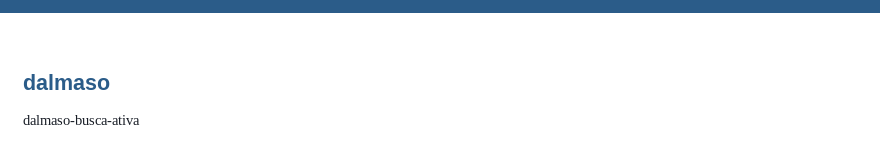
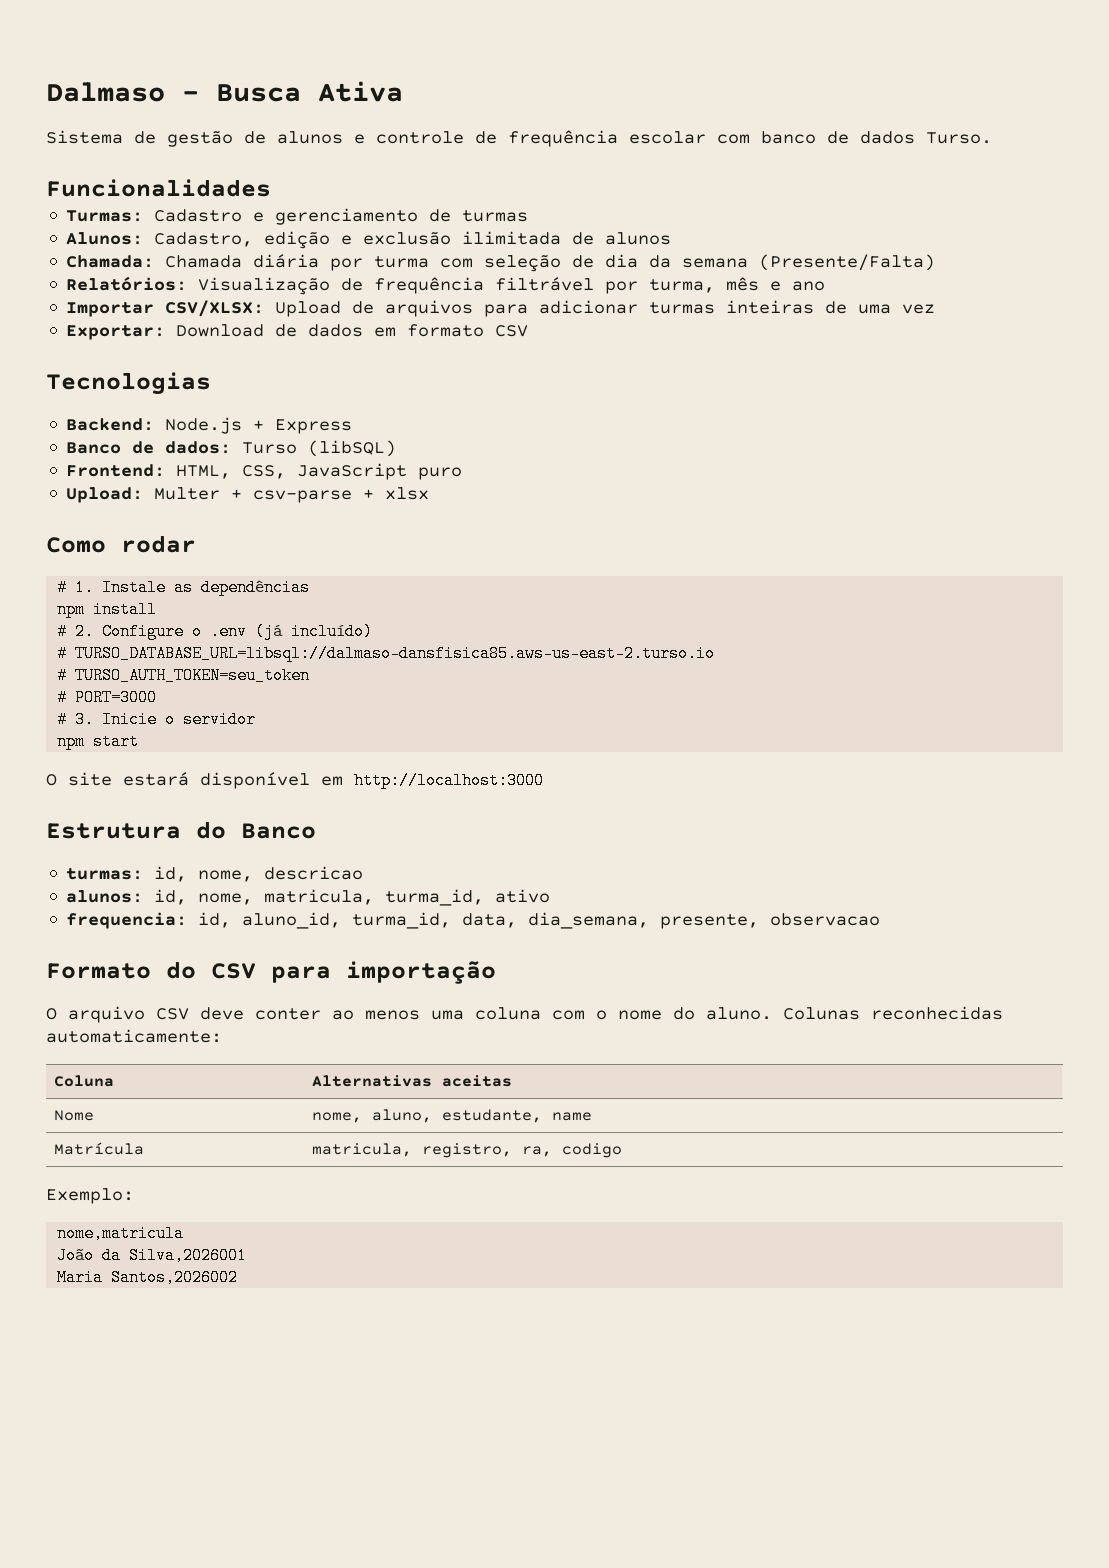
[23,74,110,90] [23,115,140,125] dalmaso // dalmaso-busca-ativa -> [46,81,403,102] [46,130,992,147] [46,179,271,197] [66,208,529,225] [66,231,672,249] [66,254,936,272] [66,276,826,295] [66,300,936,317] [66,324,529,340] [46,372,211,395] [66,417,353,434] [66,440,397,457] [66,463,463,480] [66,487,430,503] [46,535,196,553] [57,579,311,596] [57,601,158,618] [57,623,374,640] [57,645,716,662] [57,667,311,684] [57,689,158,706] [57,711,257,728] [57,733,140,750] [46,772,544,789] [46,821,316,839] [66,866,364,882] [66,889,551,906] [66,912,881,929] [46,961,496,984] [46,1006,1003,1023] [46,1029,222,1043] [54,1075,115,1087] [312,1075,513,1087] [54,1110,95,1121] [312,1109,593,1123] [54,1142,145,1155] [312,1143,623,1158] [46,1188,134,1204] [57,1225,185,1242] [57,1247,248,1264] [57,1269,239,1286] Dalmaso - Busca Ativa // Sistema de gestão de alunos e controle de frequência escolar com banco de dados Turso. // Funcionalidades // Turmas: Cadastro e gerenciamento de turmas // Alunos: Cadastro, edição e exclusão ilimitada de alunos // Chamada: Chamada diária por turma com seleção de dia da semana (Presente/Falta) // Relatórios: Visualização de frequência filtrável por turma, mês e ano // Importar CSV/XLSX: Upload de arquivos para adicionar turmas inteiras de uma vez // Exportar: Download de dados em formato CSV // Tecnologias // Backend: Node.js + Express // Banco de dados: Turso (libSQL) // Frontend: HTML, CSS, JavaScript puro // Upload: Multer + csv-parse + xlsx // Como rodar // # 1. Instale as dependências // npm install // # 2. Configure o .env (já incluído) // # TURSO_DATABASE_URL=libsql://dalmaso-dansfisica85.aws-us-east-2.turso.io // # TURSO_AUTH_TOKEN=seu_token // # PORT=3000 // # 3. Inicie o servidor // npm start // O site estará disponível em http://localhost:3000 // Estrutura do Banco // turmas: id, nome, descricao // alunos: id, nome, matricula, turma_id, ativo // frequencia: id, aluno_id, turma_id, data, dia_semana, presente, observacao // Formato do CSV para importação // O arquivo CSV deve conter ao menos uma coluna com o nome do aluno. Colunas reconhecidas automaticamente: // Coluna | Alternativas aceitas // Nome | nome, aluno, estudante, name // Matrícula | matricula, registro, ra, codigo // Exemplo: // nome,matricula // João da Silva,2026001 // Maria Santos,2026002

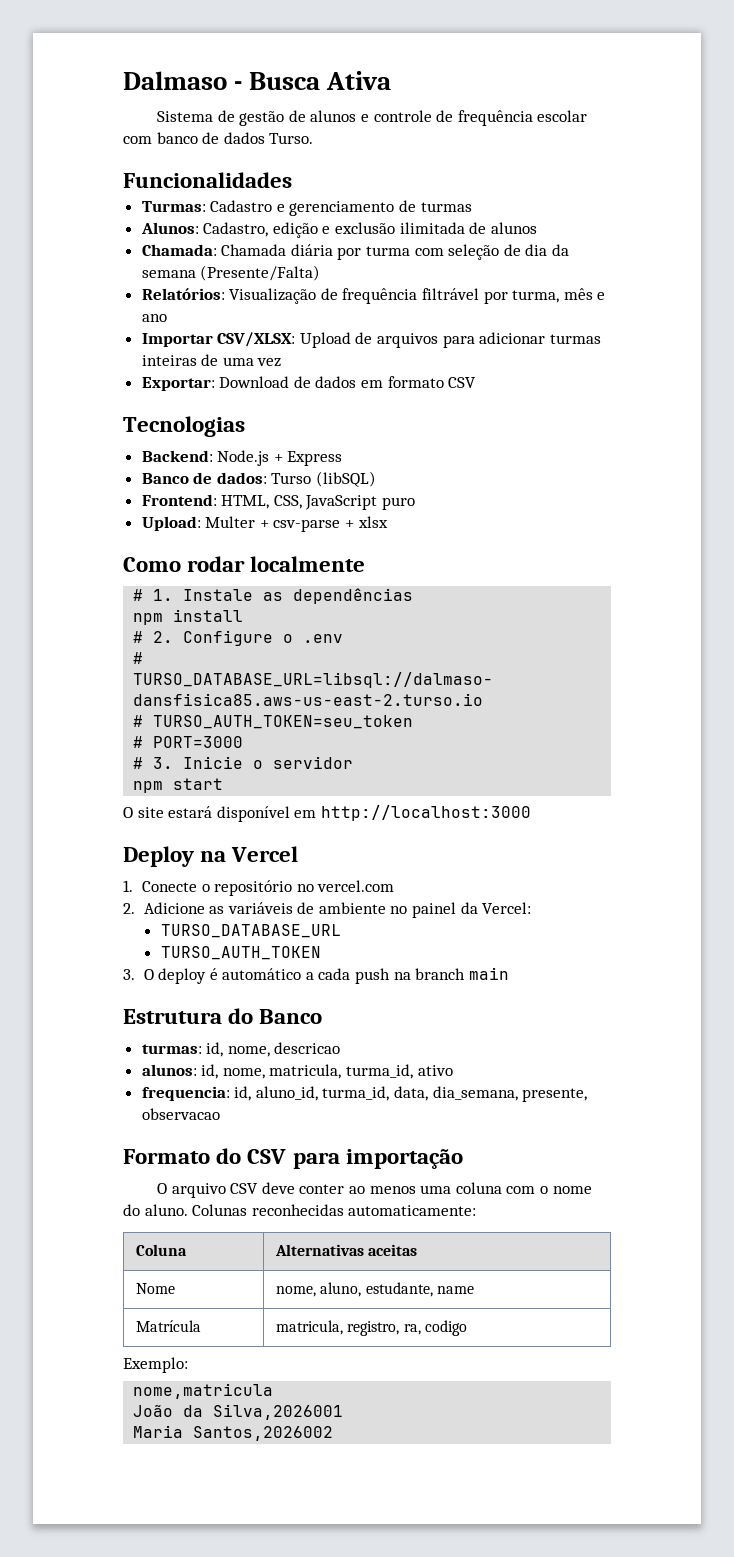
(196, 544) none -> [250,556,366,572] localmente
[255,623,374,640] (já incluído) -> (344, 638) none
(544, 780) none -> [123,846,299,867] [123,880,395,896] [123,902,532,918] [160,924,341,938] [160,946,321,960] [123,967,509,984] // Deploy na Vercel // 1. Conecte o repositório no vercel.com // 2. Adicione as variáveis de ambiente no painel da Vercel: // TURSO_DATABASE_URL // TURSO_AUTH_TOKEN // 3. O deploy é automático a cada push na branch main

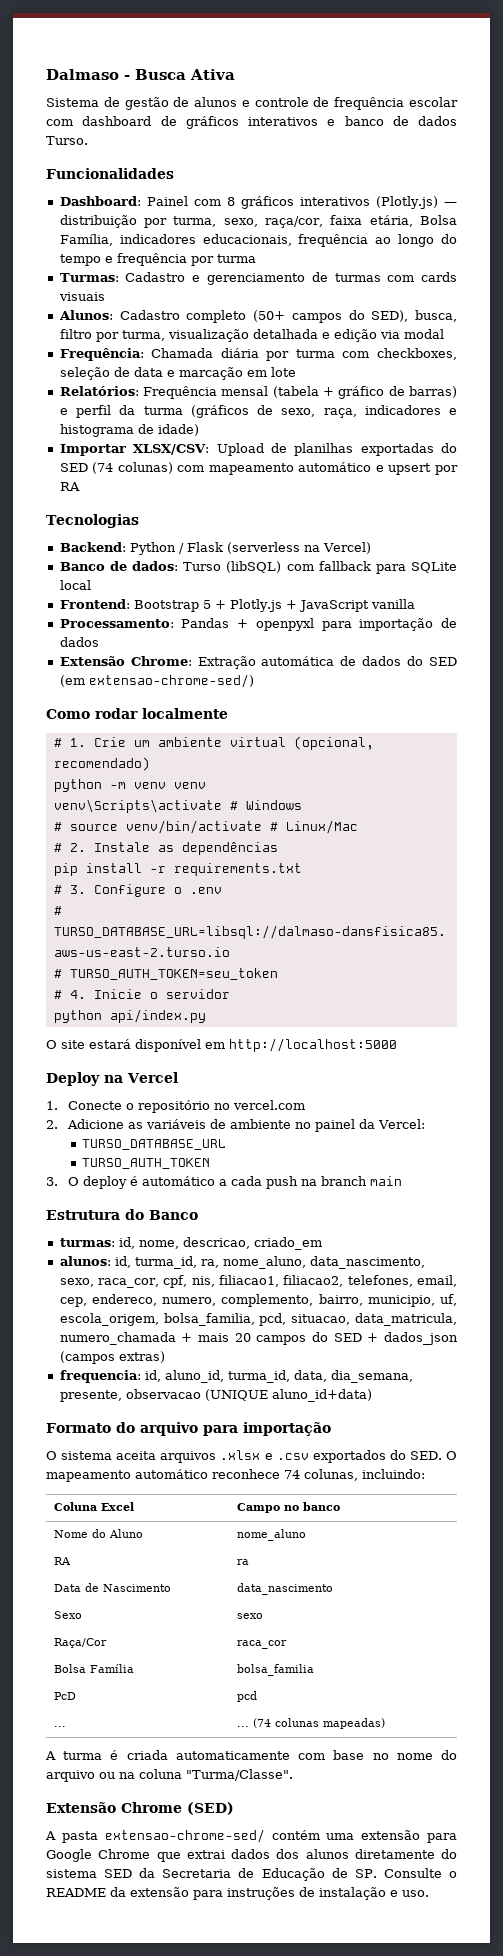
(152, 140) none -> [82,116,336,129] dashboard de gráficos interativos e
(292, 180) none -> [59,196,457,209] [59,215,458,228] [59,234,457,247] [59,253,256,266] // Dashboard: Painel com 8 gráficos interativos (Plotly.js) — distribuição por turma, sexo, raça/cor, faixa etária, Bolsa Família, indicadores educacionais, frequência ao longo do tempo e frequência por turma
[140,222,537,238] [141,244,217,256] // Alunos: Cadastro, edição e exclusão ilimitada de alunos // Chamada: -> [387,272,458,282] [58,292,105,301] [58,310,457,323] [59,329,444,342] [59,348,144,361] com cards visuais // Alunos: Cadastro completo (50+ campos do SED), busca, filtro por turma, visualização detalhada e edição via modal // Frequência:
(444, 252) none -> [377,348,457,360] checkboxes,
[525,244,570,256] [141,265,321,281] [141,288,606,304] [141,314,167,322] dia da semana (Presente/Falta) // Relatórios: Visualização de frequência filtrável por turma, mês e ano -> [133,367,296,380] [59,386,457,399] [59,405,457,418] [59,424,199,437] data e marcação em lote // Relatórios: Frequência mensal (tabela + gráfico de barras) e perfil da turma (gráficos de sexo, raça, indicadores e histograma de idade)
[217,332,296,347] CSV/XLSX: -> [133,444,210,455] XLSX/CSV:
[377,332,601,348] [141,354,282,367] [141,376,477,391] [123,416,245,437] [141,450,343,466] arquivos para adicionar turmas inteiras de uma vez // Exportar: Download de dados em formato CSV // Tecnologias // Backend: Node.js + Express -> [294,443,457,456] [59,462,458,475] [59,482,80,491] [46,514,139,528] [59,542,371,555] planilhas exportadas do SED (74 colunas) com mapeamento automático e upsert por RA // Tecnologias // Backend: Python / Flask (serverless na Vercel)
[141,494,416,510] [141,516,388,532] // Frontend: HTML, CSS, JavaScript puro // Upload: Multer + csv-parse + xlsx -> [286,561,457,574] [59,580,91,590] [59,599,415,612] [59,618,457,631] [59,637,99,647] [59,656,458,669] [59,674,254,688] com fallback para SQLite local // Frontend: Bootstrap 5 + Plotly.js + JavaScript vanilla // Processamento: Pandas + openpyxl para importação de dados // Extensão Chrome: Extração automática de dados do SED (em extensao-chrome-sed/)
(174, 595) none -> [93,736,374,750] [53,757,150,771] [53,779,206,792] [53,799,302,813] [53,820,358,834] [53,843,86,852] Crie um ambiente virtual (opcional, recomendado) // python -m venv venv // venv\Scripts\activate # Windows // # source venv/bin/activate # Linux/Mac // # 2.
[133,613,164,625] npm -> [53,863,78,876] pip
[133,631,174,643] // # 2. -> [149,863,302,876] [53,885,86,894] -r requirements.txt // # 3.
[153,736,244,748] [133,757,174,769] PORT=3000 // # 3. -> [69,990,86,999] 4.
[133,778,224,793] npm start -> [53,1009,206,1023] python api/index.py
[320,805,531,821] http://localhost:3000 -> [229,1038,397,1052] http://localhost:5000
[274,1042,341,1054] descricao -> [182,1237,322,1250] descricao, criado_em
[222,1064,453,1079] nome, matricula, turma_id, ativo -> [134,1256,425,1269] [59,1275,458,1288] [59,1294,457,1307] [59,1313,457,1326] [59,1332,458,1345] [59,1351,165,1364] turma_id, ra, nome_aluno, data_nascimento, sexo, raca_cor, cpf, nis, filiacao1, filiacao2, telefones, email, cep, endereco, numero, complemento, bairro, municipio, uf, escola_origem, bolsa_familia, pcd, situacao, data_matricula, numero_chamada + mais 20 campos do SED + dados_json (campos extras)
(220, 1114) none -> [204,1389,372,1402] (UNIQUE aluno_id+data)
[247,1149,287,1164] CSV -> [140,1422,198,1436] arquivo
[171,1182,592,1198] [123,1204,477,1216] [136,1244,188,1256] [275,1244,418,1256] [136,1283,176,1294] [276,1282,474,1297] [136,1320,202,1332] [276,1320,467,1336] [123,1357,188,1373] [133,1383,274,1399] [133,1404,344,1420] [133,1425,334,1441] arquivo CSV deve conter ao menos uma coluna com o nome do aluno. Colunas reconhecidas automaticamente: // Coluna | Alternativas aceitas // Nome | nome, aluno, estudante, name // Matrícula | matricula, registro, ra, codigo // Exemplo: // nome,matricula // João da Silva,2026001 // Maria Santos,2026002 -> [61,1450,458,1463] [46,1469,425,1482] [53,1502,134,1511] [236,1502,340,1513] [53,1529,143,1538] [236,1529,306,1541] [53,1557,71,1565] [236,1559,249,1565] [53,1583,171,1592] [236,1583,333,1595] [53,1611,82,1619] [236,1613,263,1619] [53,1638,107,1648] [236,1640,287,1649] [53,1664,134,1673] [236,1664,314,1676] [53,1692,76,1700] [236,1691,257,1702] [53,1726,66,1727] [236,1718,385,1729] [45,1750,457,1760] [46,1769,293,1782] [46,1802,234,1815] [45,1829,457,1843] [46,1849,457,1862] [46,1868,458,1881] [46,1887,429,1900] sistema aceita arquivos .xlsx e .csv exportados do SED. O mapeamento automático reconhece 74 colunas, incluindo: // Coluna Excel | Campo no banco // Nome do Aluno | nome_aluno // RA | ra // Data de Nascimento | data_nascimento // Sexo | sexo // Raça/Cor | raca_cor // Bolsa Família | bolsa_familia // PcD | pcd // ... | ... (74 colunas mapeadas) // A turma é criada automaticamente com base no nome do arquivo ou na coluna "Turma/Classe". // Extensão Chrome (SED) // A pasta extensao-chrome-sed/ contém uma extensão para Google Chrome que extrai dados dos alunos diretamente do sistema SED da Secretaria de Educação de SP. Consulte o README da extensão para instruções de instalação e uso.

